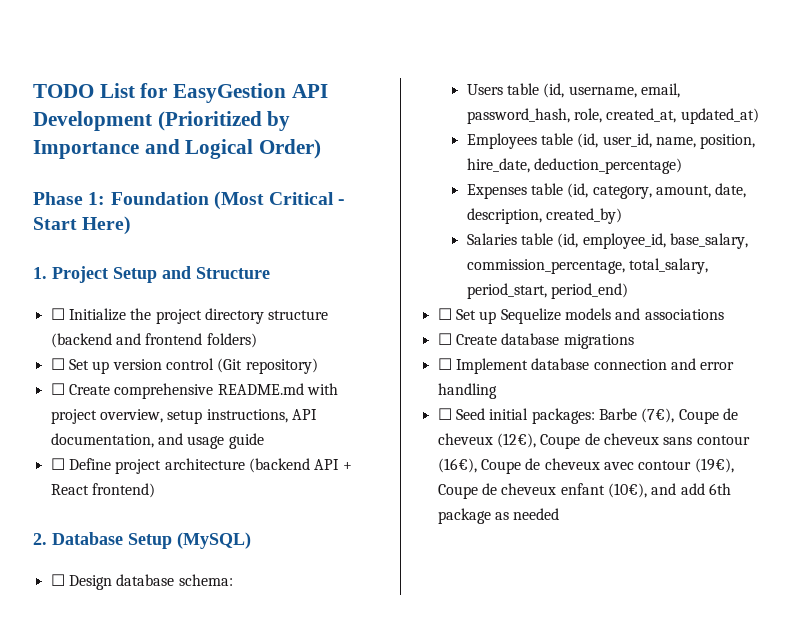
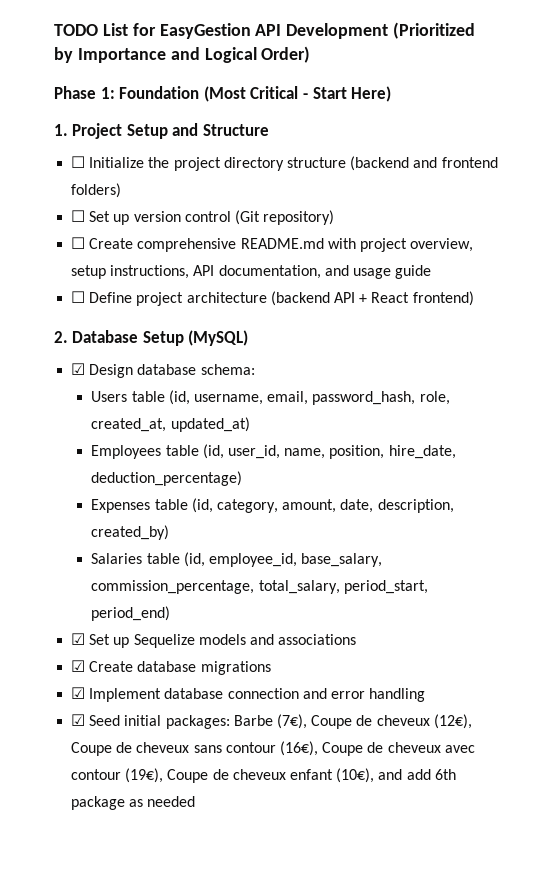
[50,574,65,586] ☐ -> [71,363,86,375] ☑
[437,308,452,320] ☐ -> [71,633,86,645] ☑
[437,333,452,345] ☐ -> [71,660,86,672] ☑
[437,358,452,370] ☐ -> [71,687,86,699] ☑
[437,408,452,420] ☐ -> [71,714,86,726] ☑

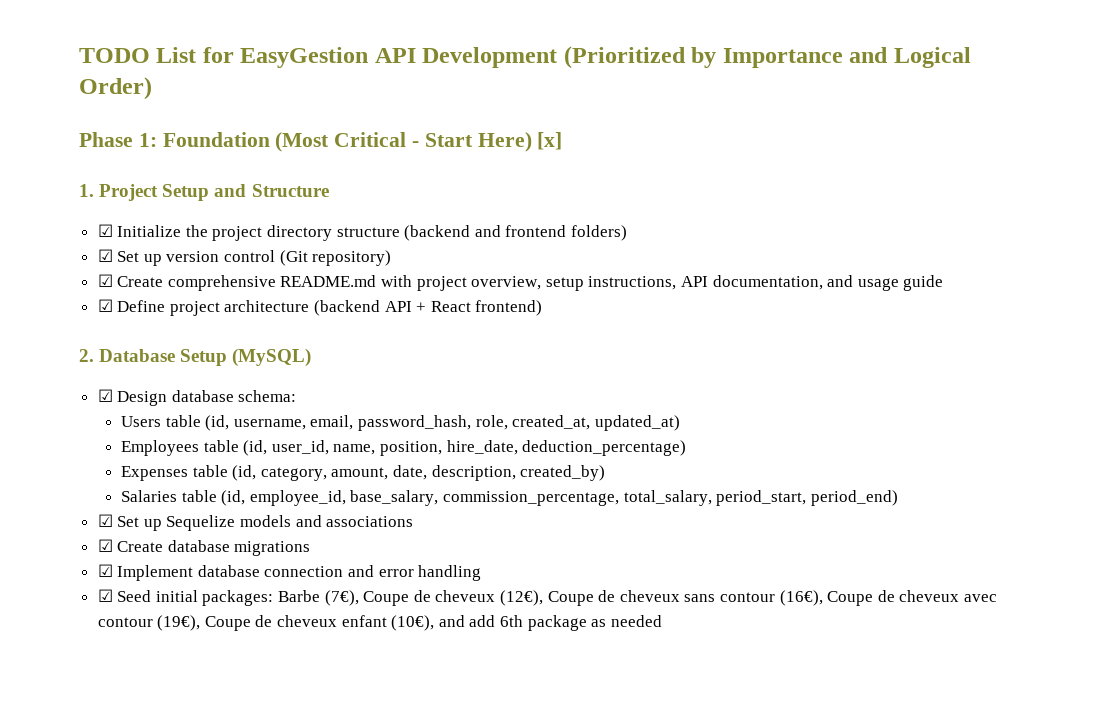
(392, 94) none -> [537,132,563,150] [x]
[71,156,86,168] ☐ -> [97,224,113,237] ☑
[71,210,86,222] ☐ -> [97,249,113,262] ☑
[71,237,86,249] ☐ -> [97,274,113,287] ☑
[71,291,86,303] ☐ -> [97,299,113,312] ☑

